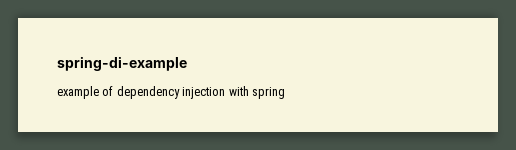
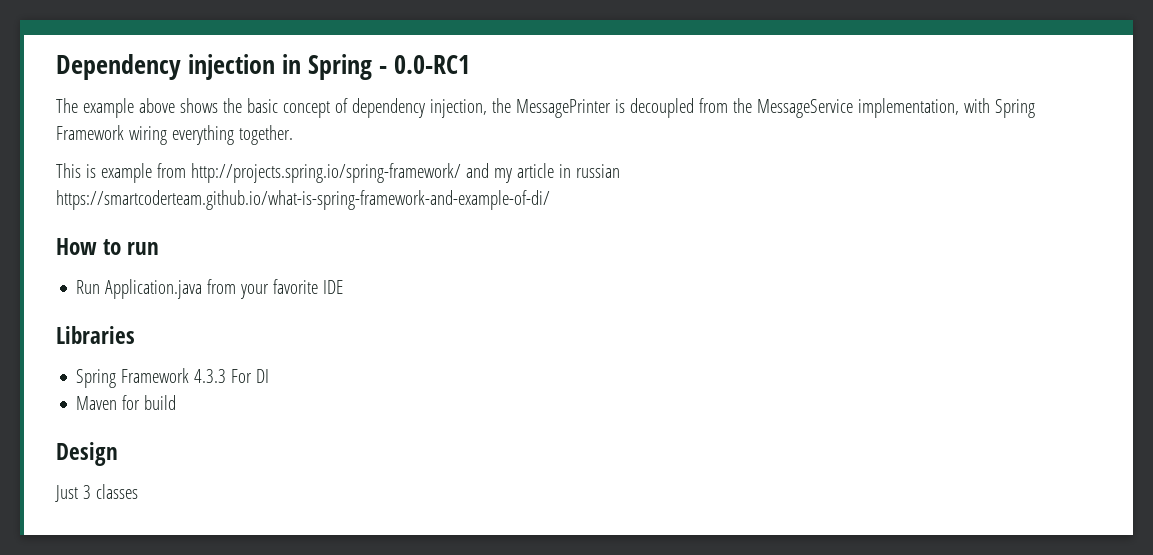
[57,56,187,71] [57,86,285,99] spring-di-example // example of dependency injection with spring -> [56,54,471,80] [56,98,1035,118] [56,125,293,145] [56,163,620,183] [56,190,550,210] [56,238,160,255] [76,279,344,299] [56,326,135,344] [76,368,270,388] [76,395,177,410] [56,442,118,466] [55,484,138,502] Dependency injection in Spring - 0.0-RC1 // The example above shows the basic concept of dependency injection, the MessagePrinter is decoupled from the MessageService implementation, with Spring Framework wiring everything together. // This is example from http://projects.spring.io/spring-framework/ and my article in russian https://smartcoderteam.github.io/what-is-spring-framework-and-example-of-di/ // How to run // Run Application.java from your favorite IDE // Libraries // Spring Framework 4.3.3 For DI // Maven for build // Design // Just 3 classes

